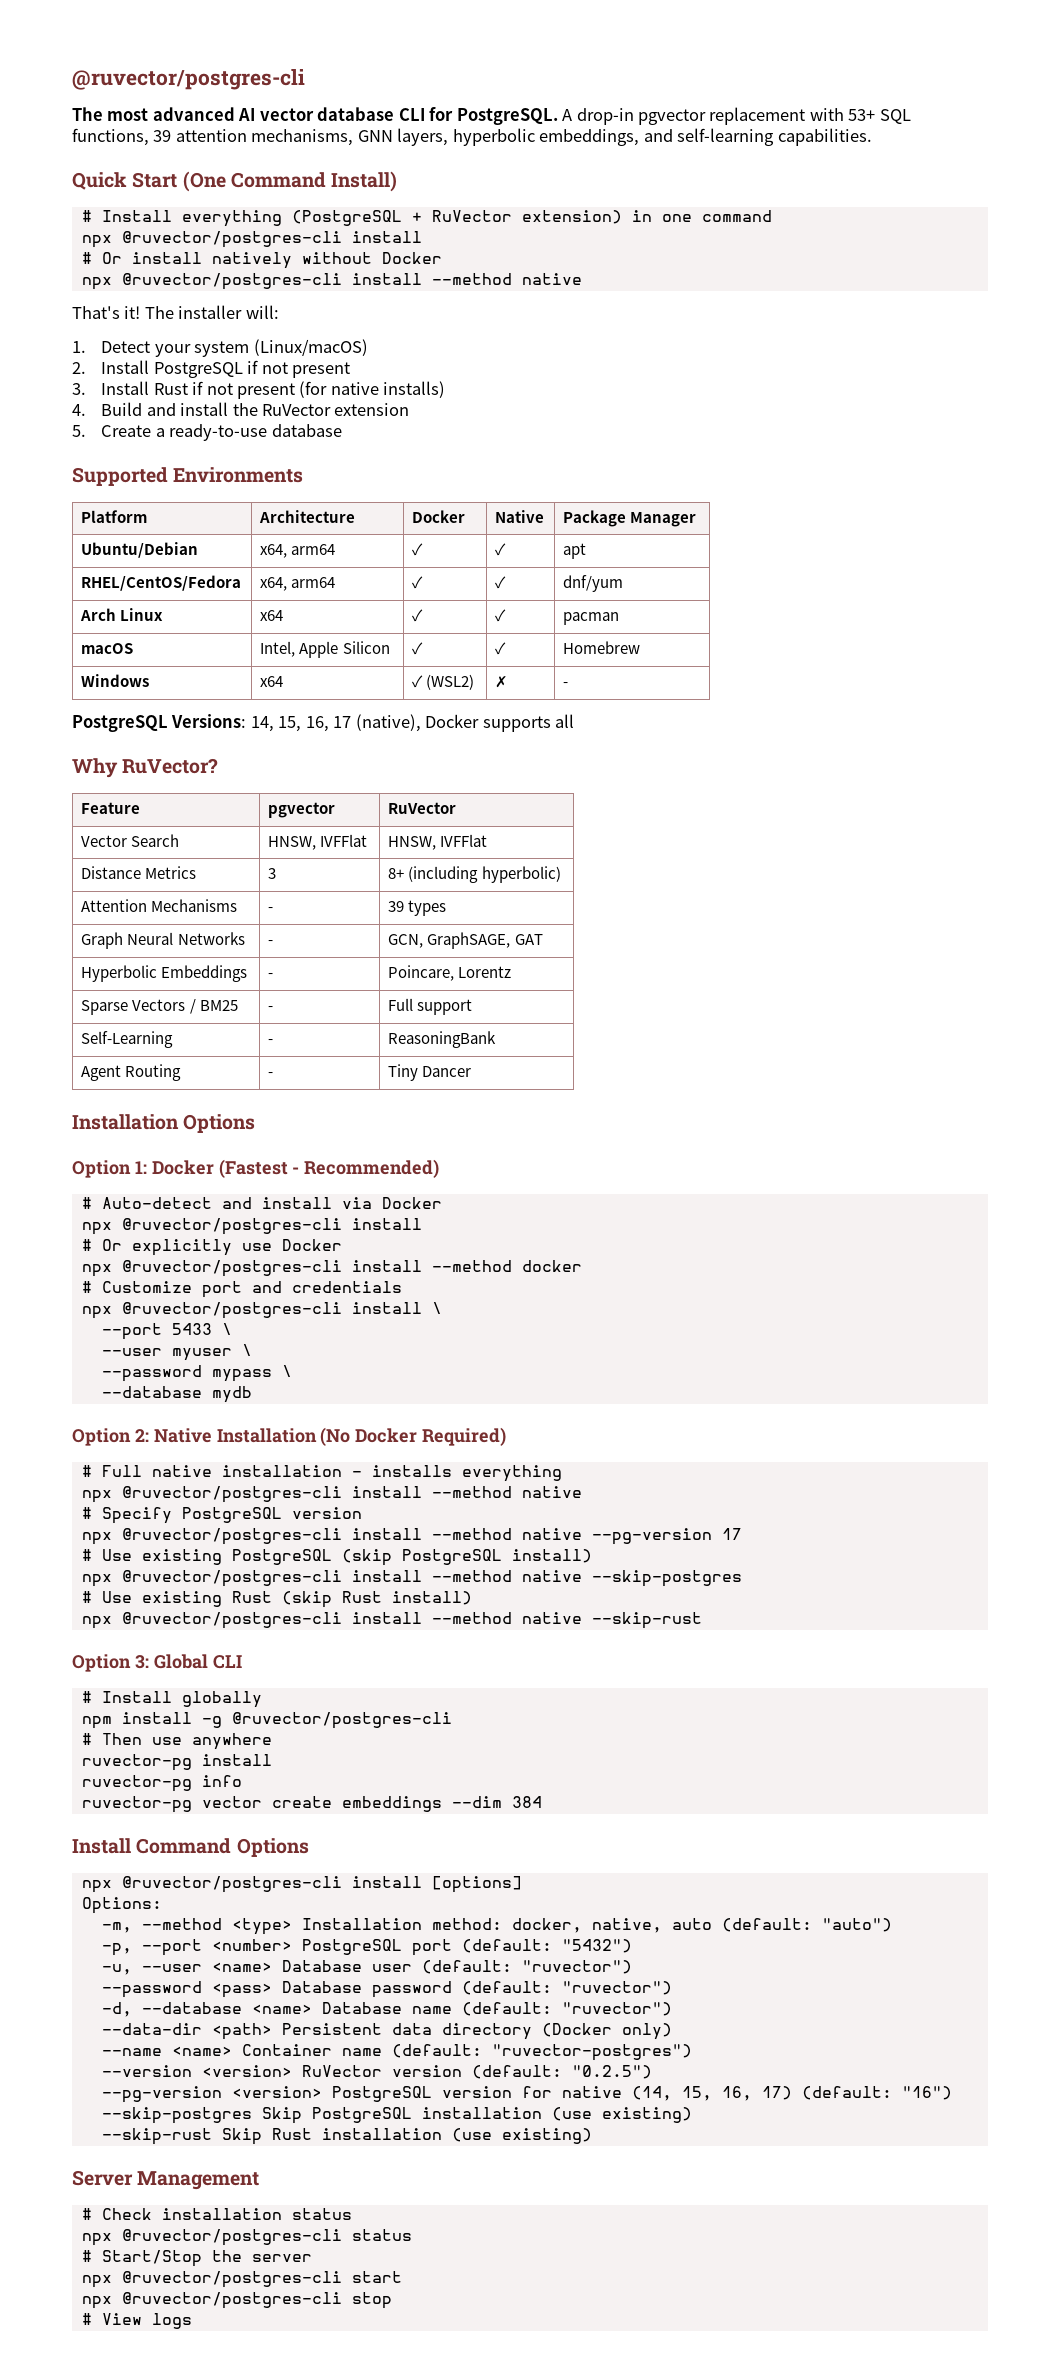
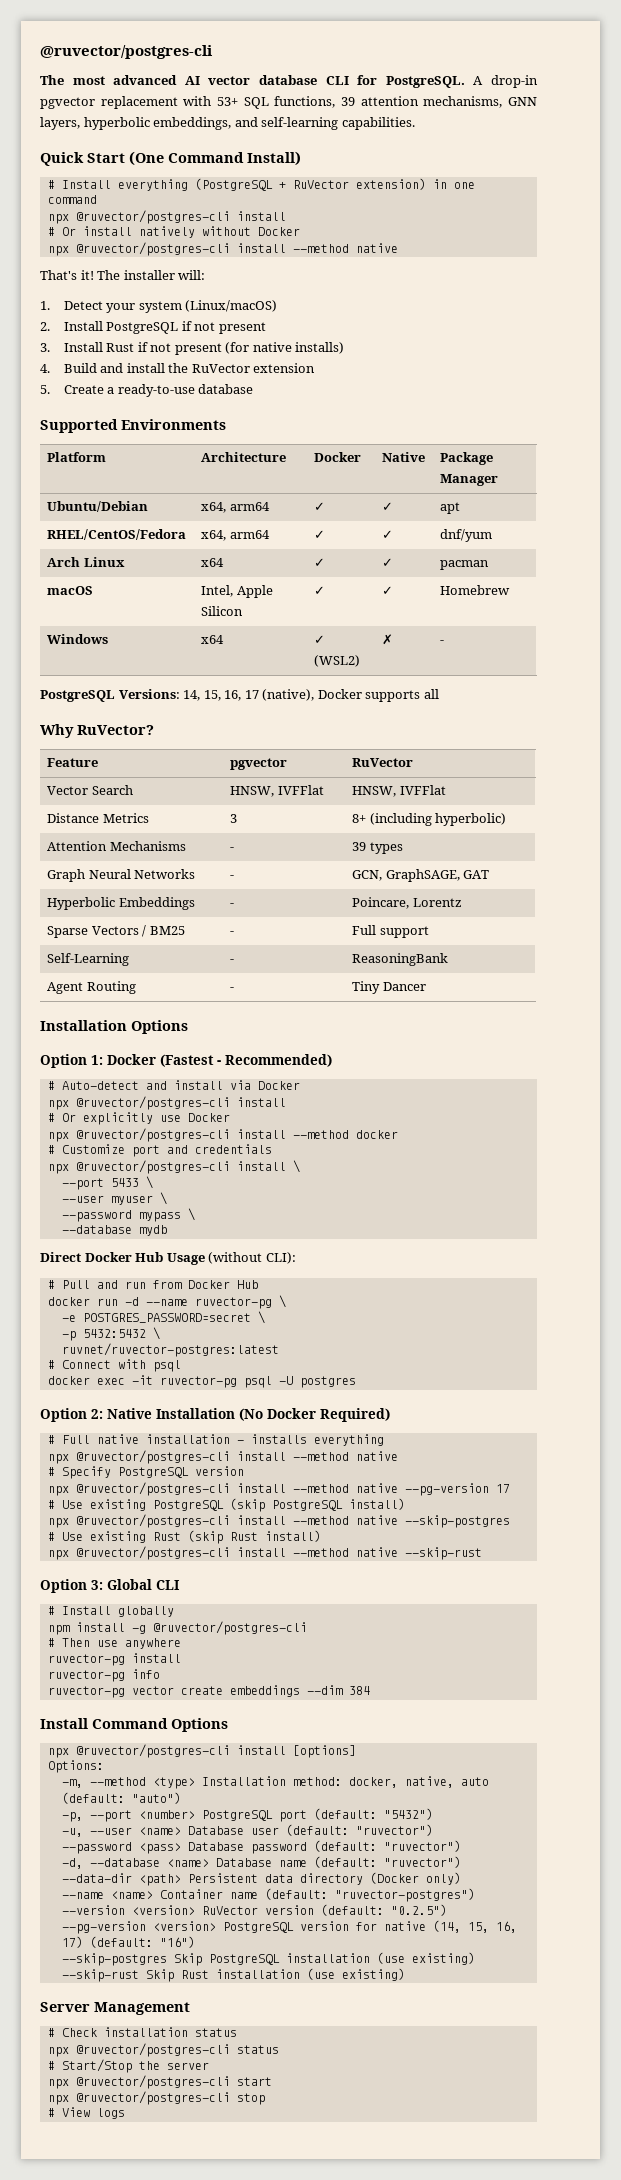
(252, 1394) none -> [40,1252,296,1265] [47,1280,258,1289] [47,1295,286,1309] [61,1311,265,1324] [61,1327,160,1341] [61,1343,279,1357] [47,1359,181,1372] [47,1375,356,1388] // Direct Docker Hub Usage (without CLI): // # Pull and run from Docker Hub // docker run -d --name ruvector-pg \ // -e POSTGRES_PASSWORD=secret \ // -p 5432:5432 \ // ruvnet/ruvector-postgres:latest // # Connect with psql // docker exec -it ruvector-pg psql -U postgres

